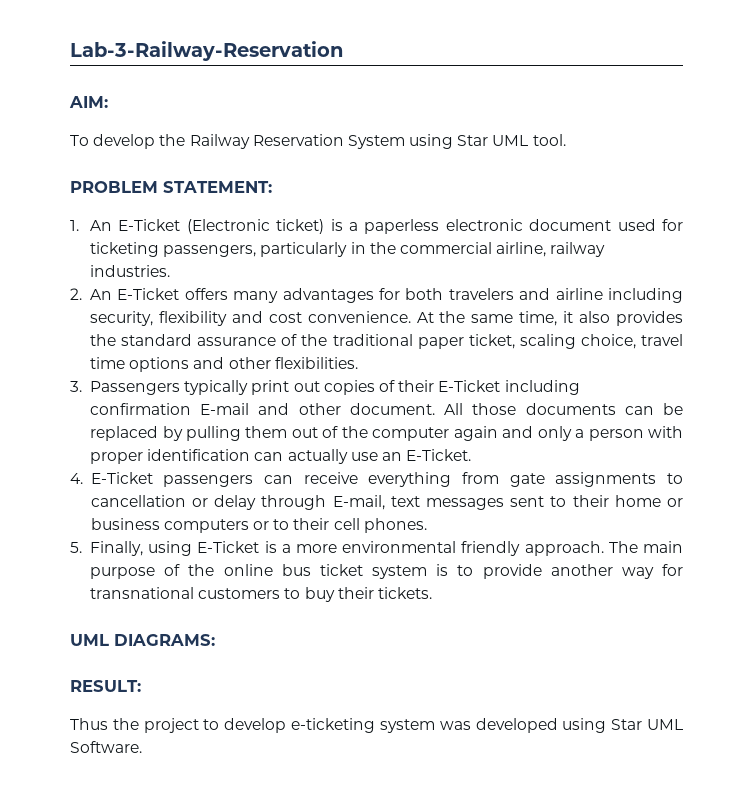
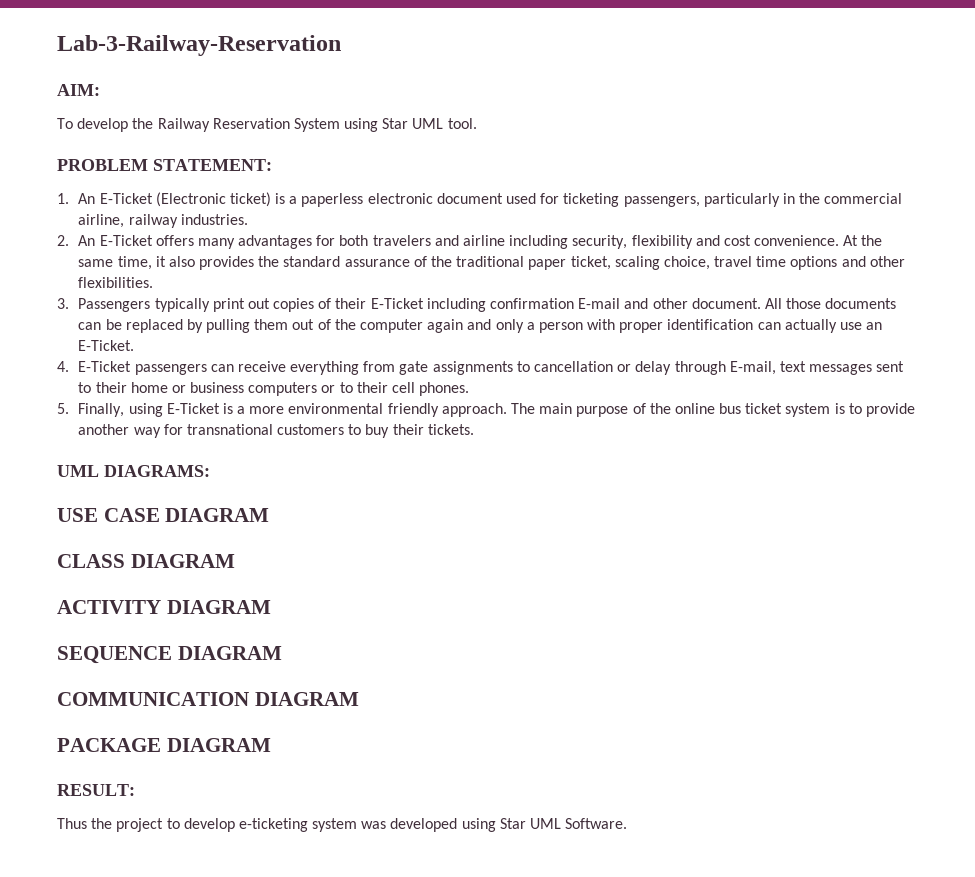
(215, 640) none -> [57,508,270,522] [57,554,235,568] [57,600,271,614] [57,646,282,664] [57,692,359,706] [57,738,271,752] // USE CASE DIAGRAM // CLASS DIAGRAM // ACTIVITY DIAGRAM // SEQUENCE DIAGRAM // COMMUNICATION DIAGRAM // PACKAGE DIAGRAM

